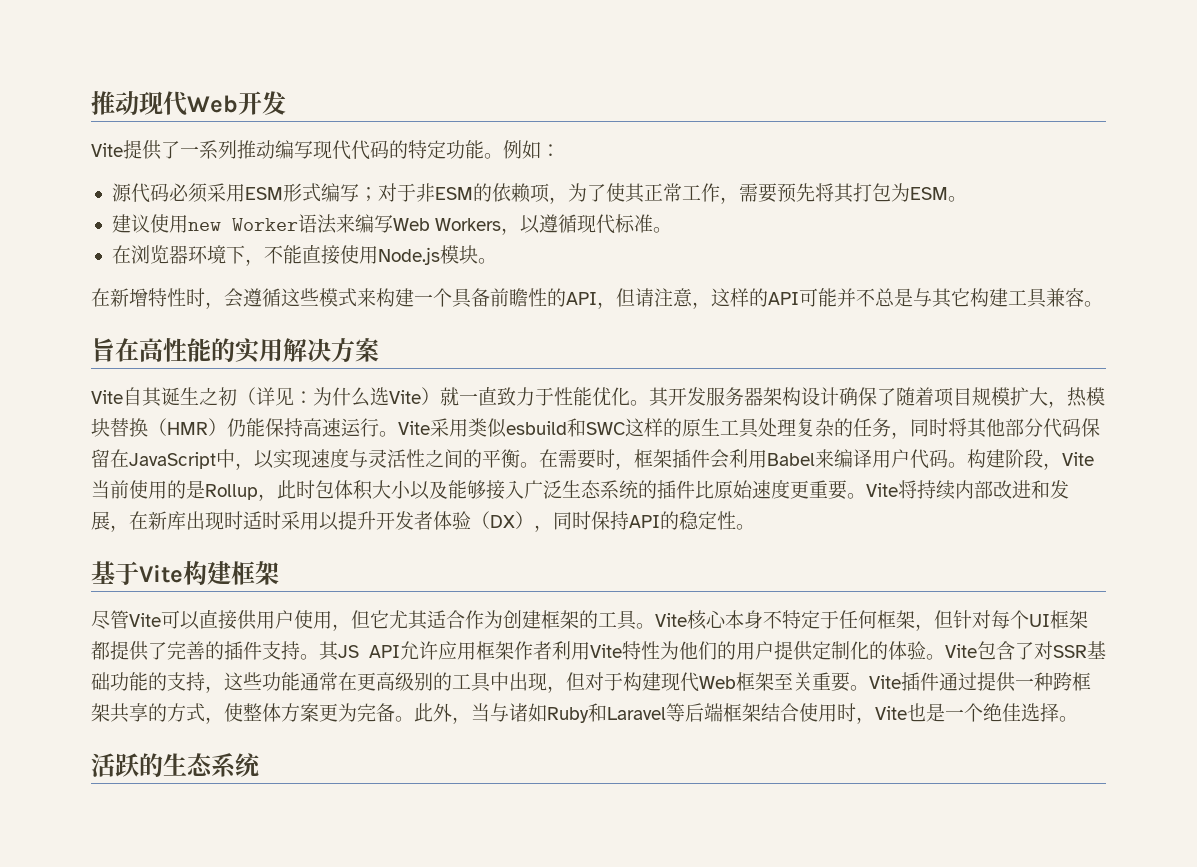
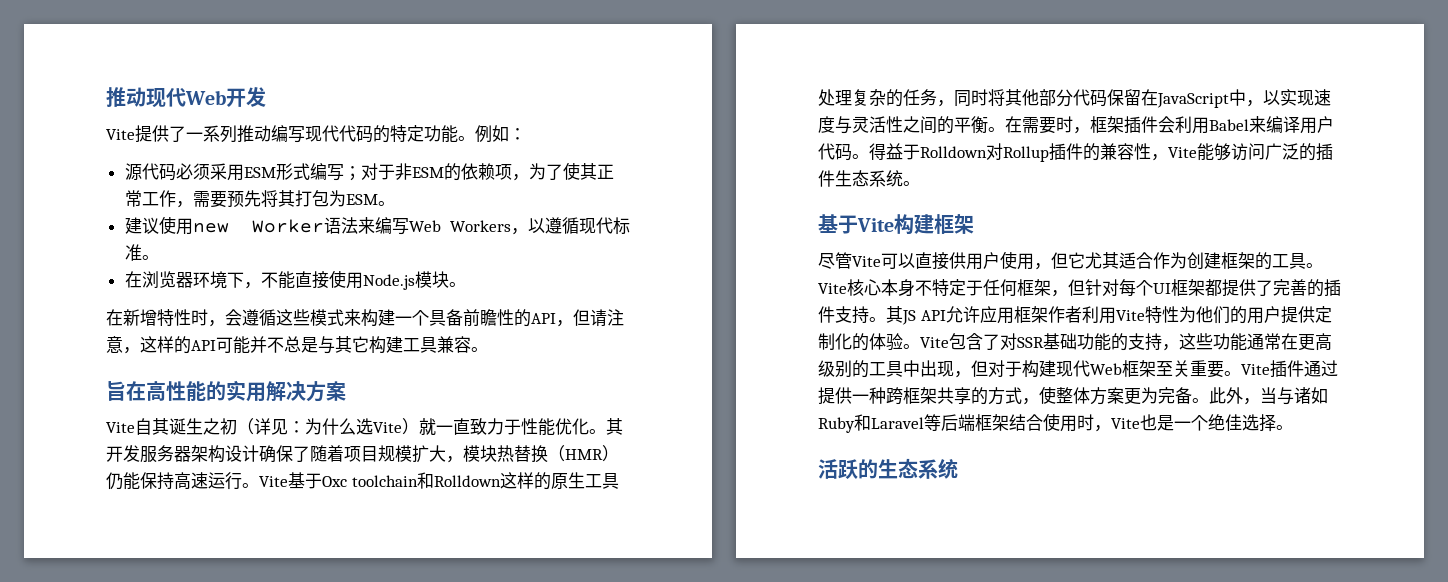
[1067,387,1105,407] [91,418,110,437] 热模块 -> [463,445,514,462] 模块热
[430,418,625,438] 采用类似esbuild和SWC -> [288,472,501,489] 基于Oxc toolchain和Rolldown
[967,449,1094,470] [91,480,1069,501] [91,511,736,532] 构建阶段，Vite当前使用的是Rollup，此时包体积大小以及能够接入广泛生态系统的插件比原始速度更重要。Vite将持续内部改进和发展，在新库出现时适时采用以提升开发者体验（DX），同时保持API的稳定性 -> [869,143,1333,162] [818,170,903,187] 得益于Rolldown对Rollup插件的兼容性，Vite能够访问广泛的插件生态系统

